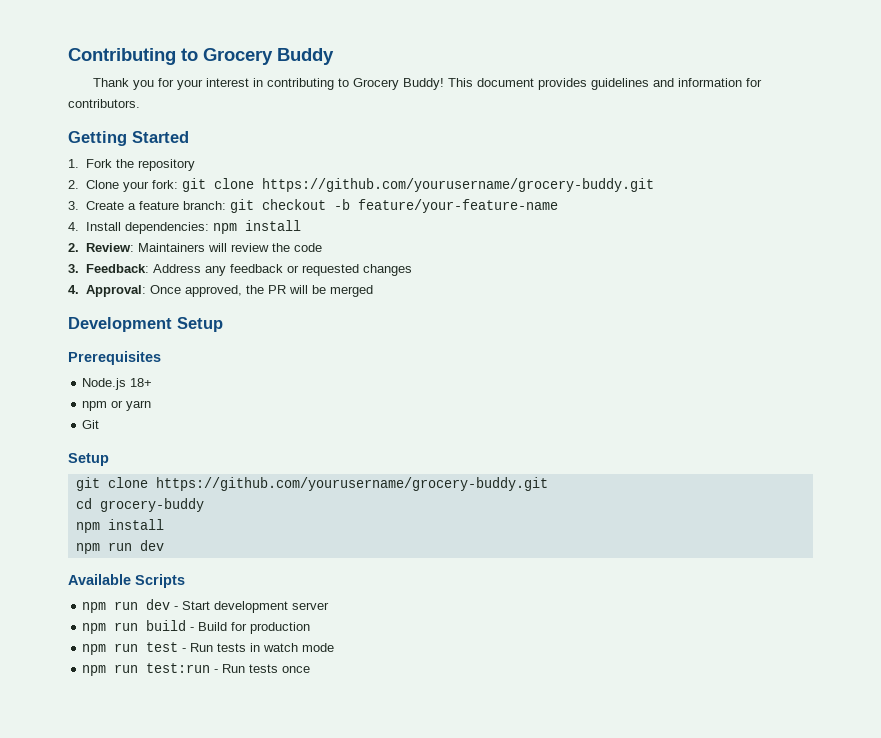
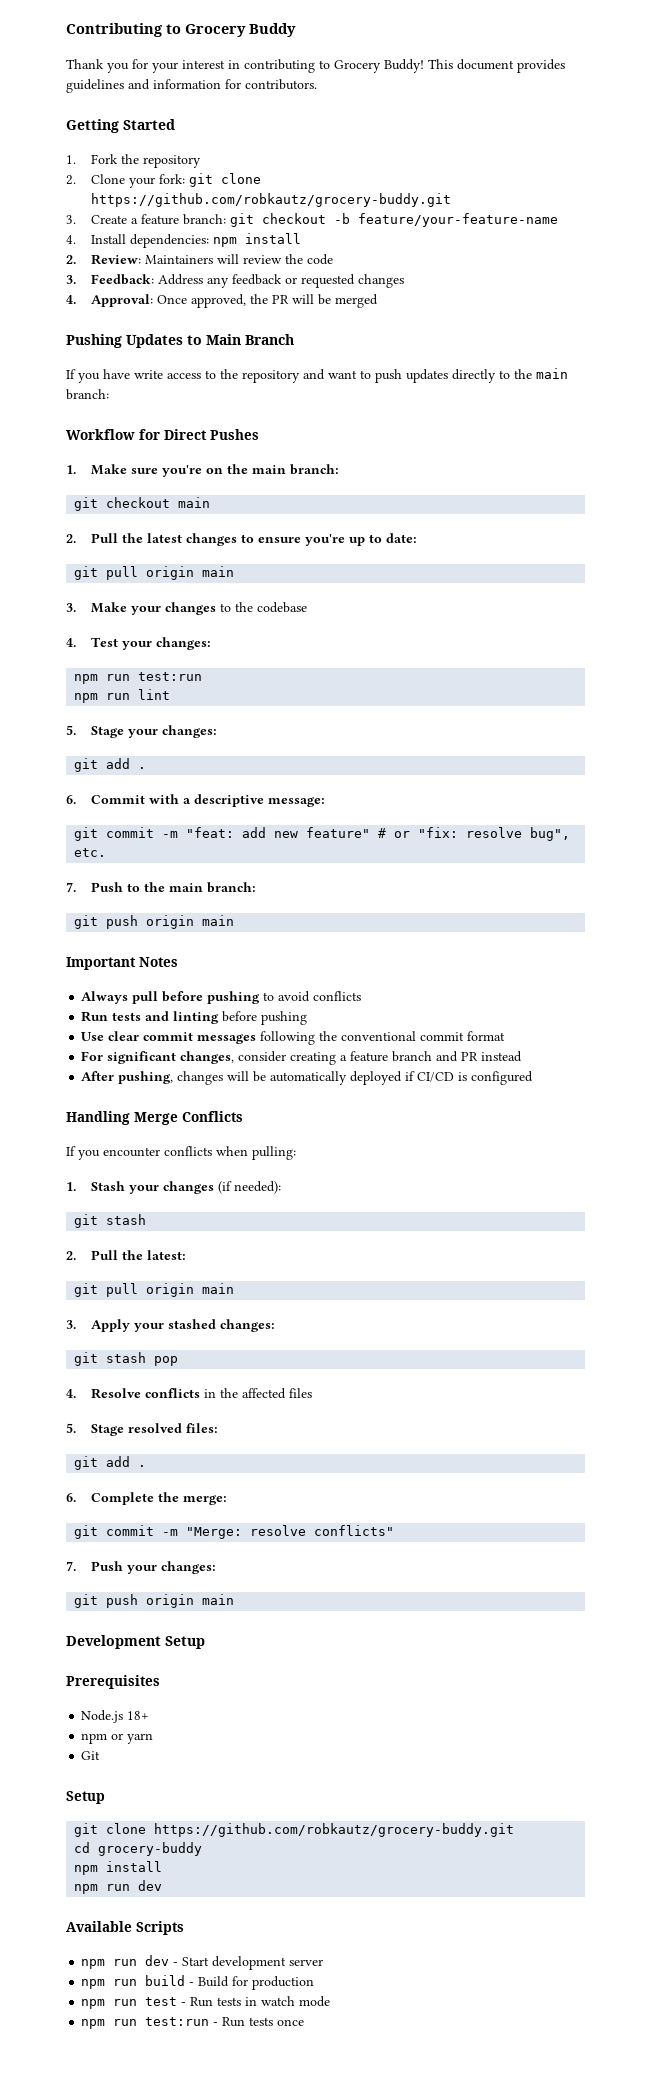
[261,178,654,192] https://github.com/yourusername/grocery-buddy.git -> [90,193,451,207] https://github.com/robkautz/grocery-buddy.git
(373, 291) none -> [66,334,294,348] [66,368,568,383] [66,389,109,400] [66,429,259,440] [66,464,339,477] [74,497,211,511] [66,533,417,546] [74,566,235,580] [66,602,307,615] [66,637,211,650] [74,672,203,684] [74,689,171,703] [66,725,217,738] [74,758,147,772] [66,794,325,807] [74,827,571,841] [74,848,107,857] [66,882,256,893] [74,915,235,929] [66,957,178,970] [81,991,362,1004] [81,1011,308,1025] [81,1031,506,1045] [81,1051,523,1065] [81,1071,534,1085] [66,1111,243,1125] [66,1146,296,1160] [66,1181,281,1194] [74,1214,147,1228] [66,1250,186,1260] [74,1283,235,1297] [66,1319,275,1332] [74,1352,179,1366] [66,1388,312,1399] [66,1423,218,1436] [74,1456,147,1470] [66,1492,227,1505] [74,1525,395,1539] [66,1561,216,1574] [74,1594,235,1608] // Pushing Updates to Main Branch // If you have write access to the repository and want to push updates directly to the main branch: // Workflow for Direct Pushes // 1. Make sure you're on the main branch: // git checkout main // 2. Pull the latest changes to ensure you're up to date: // git pull origin main // 3. Make your changes to the codebase // 4. Test your changes: // npm run test:run // npm run lint // 5. Stage your changes: // git add . // 6. Commit with a descriptive message: // git commit -m "feat: add new feature" # or "fix: resolve bug", etc. // 7. Push to the main branch: // git push origin main // Important Notes // Always pull before pushing to avoid conflicts // Run tests and linting before pushing // Use clear commit messages following the conventional commit format // For significant changes, consider creating a feature branch and PR instead // After pushing, changes will be automatically deployed if CI/CD is configured // Handling Merge Conflicts // If you encounter conflicts when pulling: // 1. Stash your changes (if needed): // git stash // 2. Pull the latest: // git pull origin main // 3. Apply your stashed changes: // git stash pop // 4. Resolve conflicts in the affected files // 5. Stage resolved files: // git add . // 6. Complete the merge: // git commit -m "Merge: resolve conflicts" // 7. Push your changes: // git push origin main
[155,477,548,491] https://github.com/yourusername/grocery-buddy.git -> [154,1823,515,1837] https://github.com/robkautz/grocery-buddy.git

